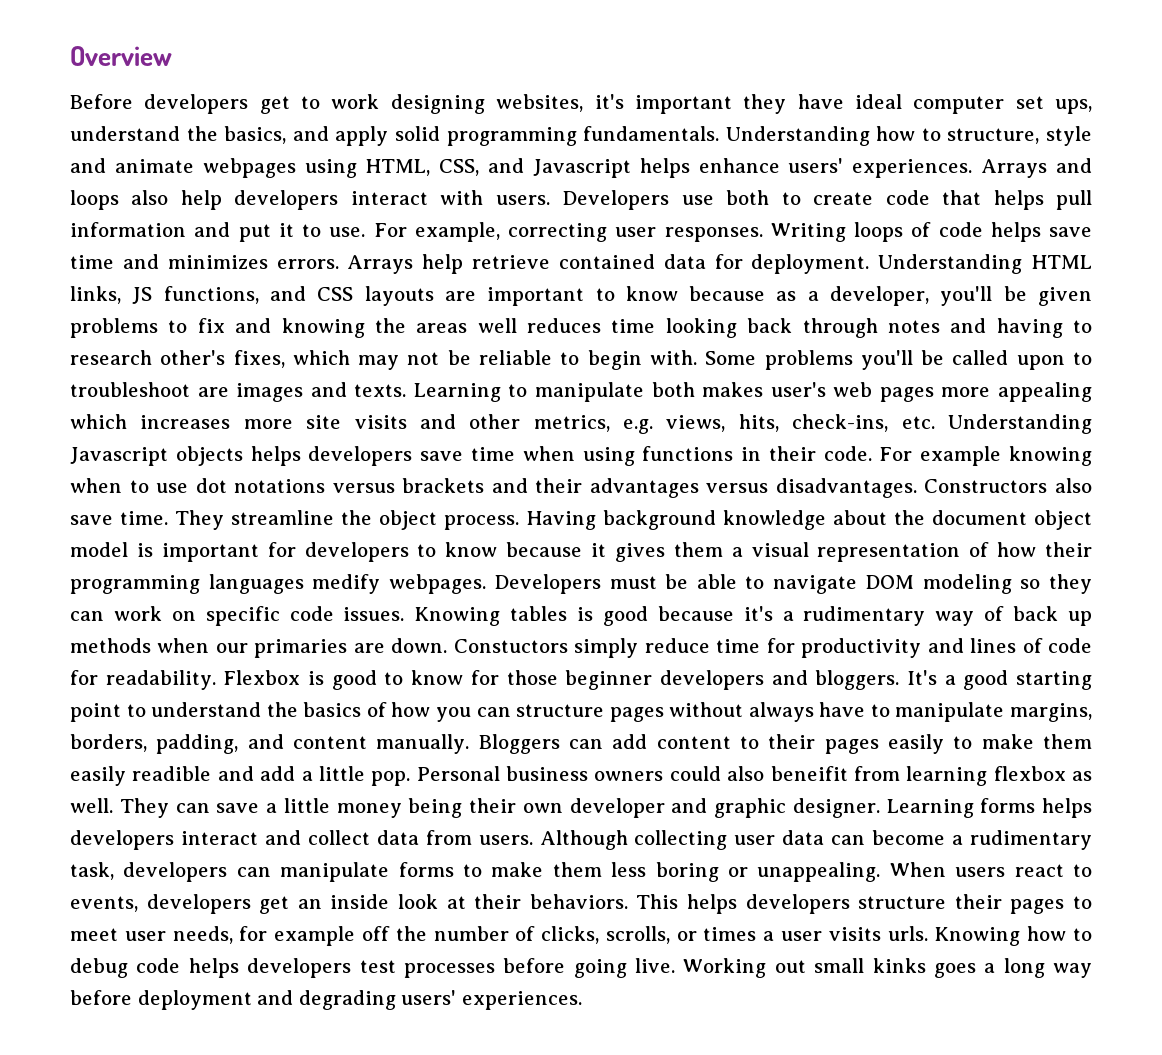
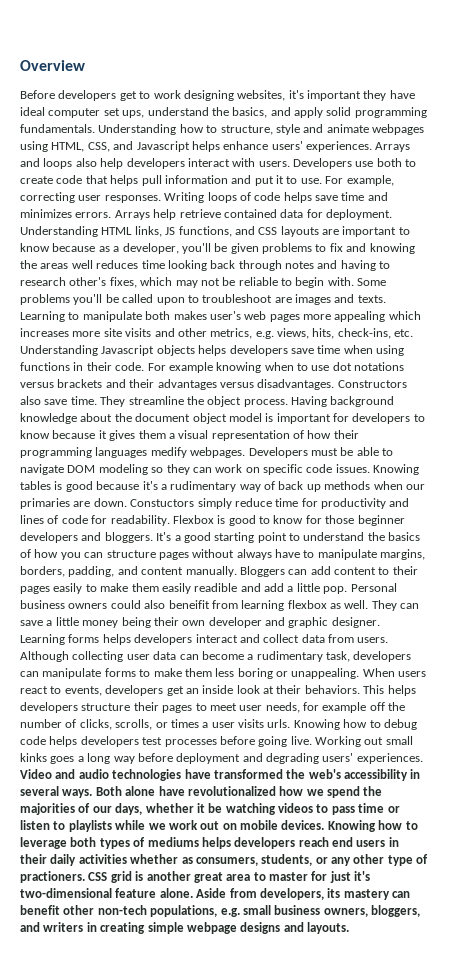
(582, 1000) none -> [20,769,421,781] [20,786,383,798] [20,803,400,815] [20,820,418,832] [20,837,399,849] [20,854,429,866] [20,871,371,883] [20,888,410,900] [20,905,420,917] [20,922,349,934] Video and audio technologies have transformed the web's accessibility in several ways. Both alone have revolutionalized how we spend the majorities of our days, whether it be watching videos to pass time or listen to playlists while we work out on mobile devices. Knowing how to leverage both types of mediums helps developers reach end users in their daily activities whether as consumers, students, or any other type of practioners. CSS grid is another great area to master for just it's two-dimensional feature alone. Aside from developers, its mastery can benefit other non-tech populations, e.g. small business owners, bloggers, and writers in creating simple webpage designs and layouts.

